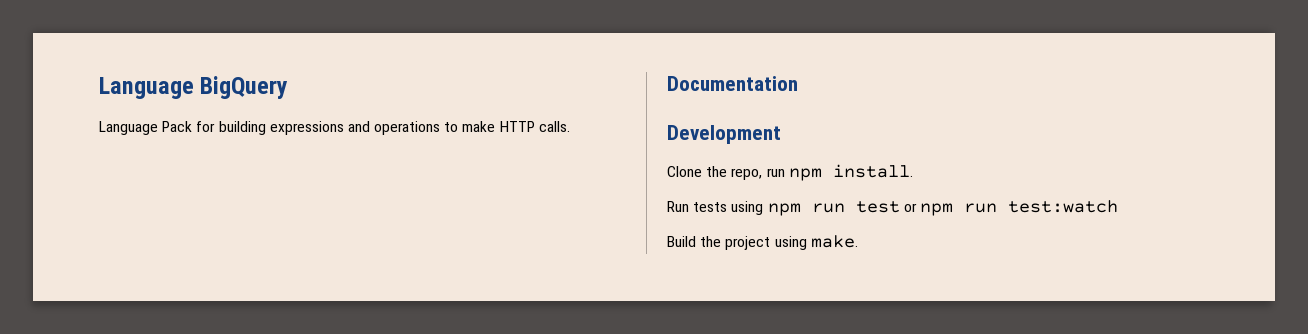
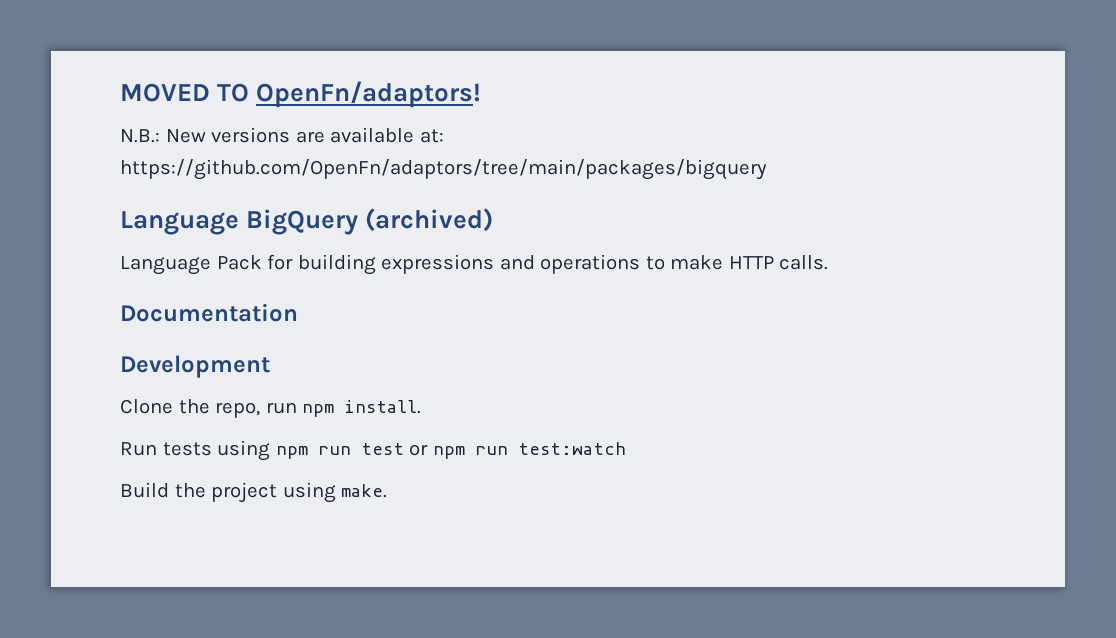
(99, 88) none -> [120,81,482,108] [120,127,444,143] [120,159,767,180] MOVED TO OpenFn/adaptors! // N.B.: New versions are available at: https://github.com/OpenFn/adaptors/tree/main/packages/bigquery //
(289, 87) none -> [365,208,494,232] (archived)

